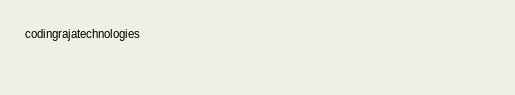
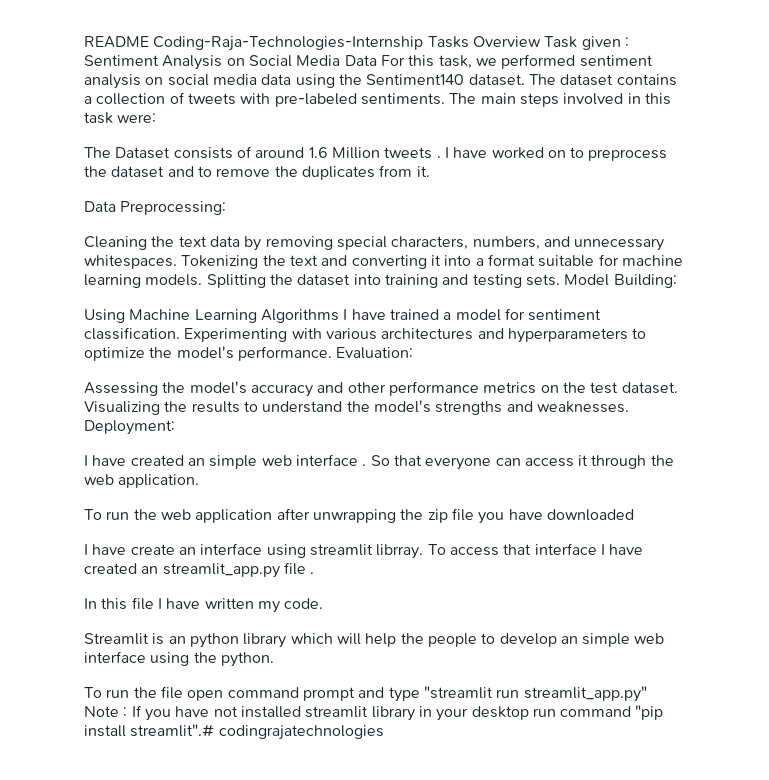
(25, 35) none -> [84,36,629,51] [84,54,653,70] [84,74,677,89] [84,92,671,107] [84,112,157,124] [84,146,668,161] [84,165,430,180] [84,201,227,215] [84,236,665,251] [84,254,683,269] [84,274,677,288] [84,308,602,323] [84,327,647,343] [84,346,414,361] [84,381,678,397] [84,400,629,415] [84,420,175,435] [84,454,674,470] [84,474,200,488] [84,508,634,524] [84,543,644,559] [84,562,315,578] [84,597,324,613] [84,633,665,648] [84,651,274,667] [84,686,647,702] [84,705,664,721] [84,724,215,737] README Coding-Raja-Technologies-Internship Tasks Overview Task given : Sentiment Analysis on Social Media Data For this task, we performed sentiment analysis on social media data using the Sentiment140 dataset. The dataset contains a collection of tweets with pre-labeled sentiments. The main steps involved in this task were: // The Dataset consists of around 1.6 Million tweets . I have worked on to preprocess the dataset and to remove the duplicates from it. // Data Preprocessing: // Cleaning the text data by removing special characters, numbers, and unnecessary whitespaces. Tokenizing the text and converting it into a format suitable for machine learning models. Splitting the dataset into training and testing sets. Model Building: // Using Machine Learning Algorithms I have trained a model for sentiment classification. Experimenting with various architectures and hyperparameters to optimize the model's performance. Evaluation: // Assessing the model's accuracy and other performance metrics on the test dataset. Visualizing the results to understand the model's strengths and weaknesses. Deployment: // I have created an simple web interface . So that everyone can access it through the web application. // To run the web application after unwrapping the zip file you have downloaded // I have create an interface using streamlit librray. To access that interface I have created an streamlit_app.py file . // In this file I have written my code. // Streamlit is an python library which will help the people to develop an simple web interface using the python. // To run the file open command prompt and type "streamlit run streamlit_app.py" Note : If you have not installed streamlit library in your desktop run command "pip install streamlit".#

